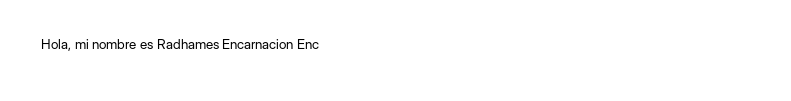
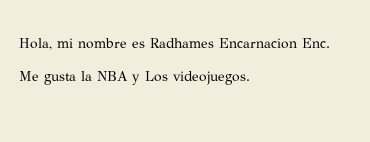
[296,39,319,49] Enc -> [302,38,330,48] [19,71,250,85] Enc. // Me gusta la NBA y Los videojuegos.

